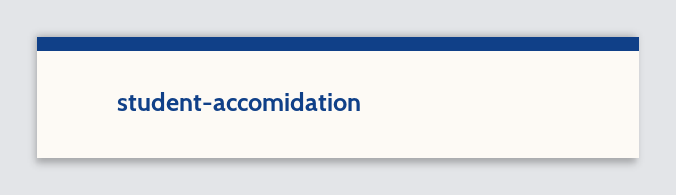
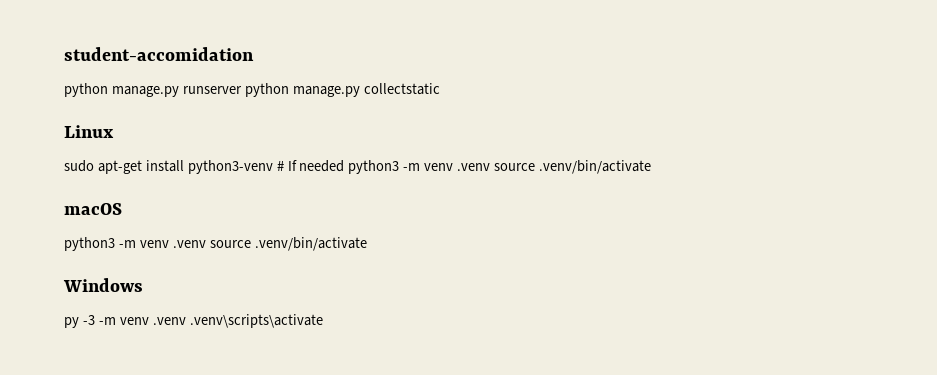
(361, 101) none -> [64,83,440,97] [64,125,114,138] [64,160,651,174] [64,203,122,215] [64,237,367,251] [63,278,143,292] [64,314,323,328] // python manage.py runserver python manage.py collectstatic // Linux // sudo apt-get install python3-venv # If needed python3 -m venv .venv source .venv/bin/activate // macOS // python3 -m venv .venv source .venv/bin/activate // Windows // py -3 -m venv .venv .venv\scripts\activate

